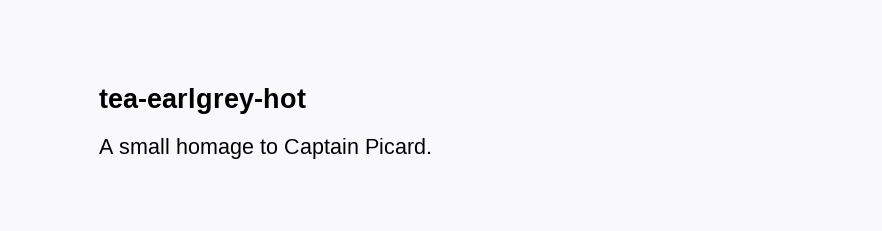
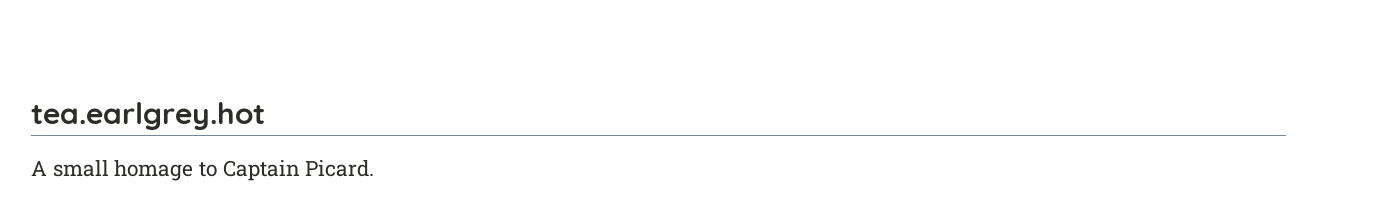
[99,88,306,114] tea-earlgrey-hot -> [31,102,265,130] tea.earlgrey.hot

